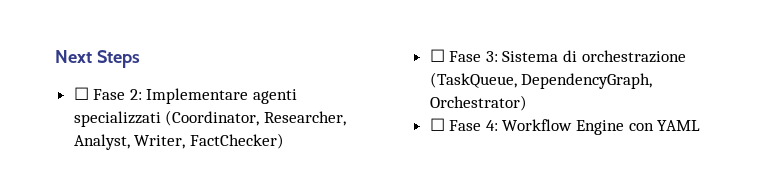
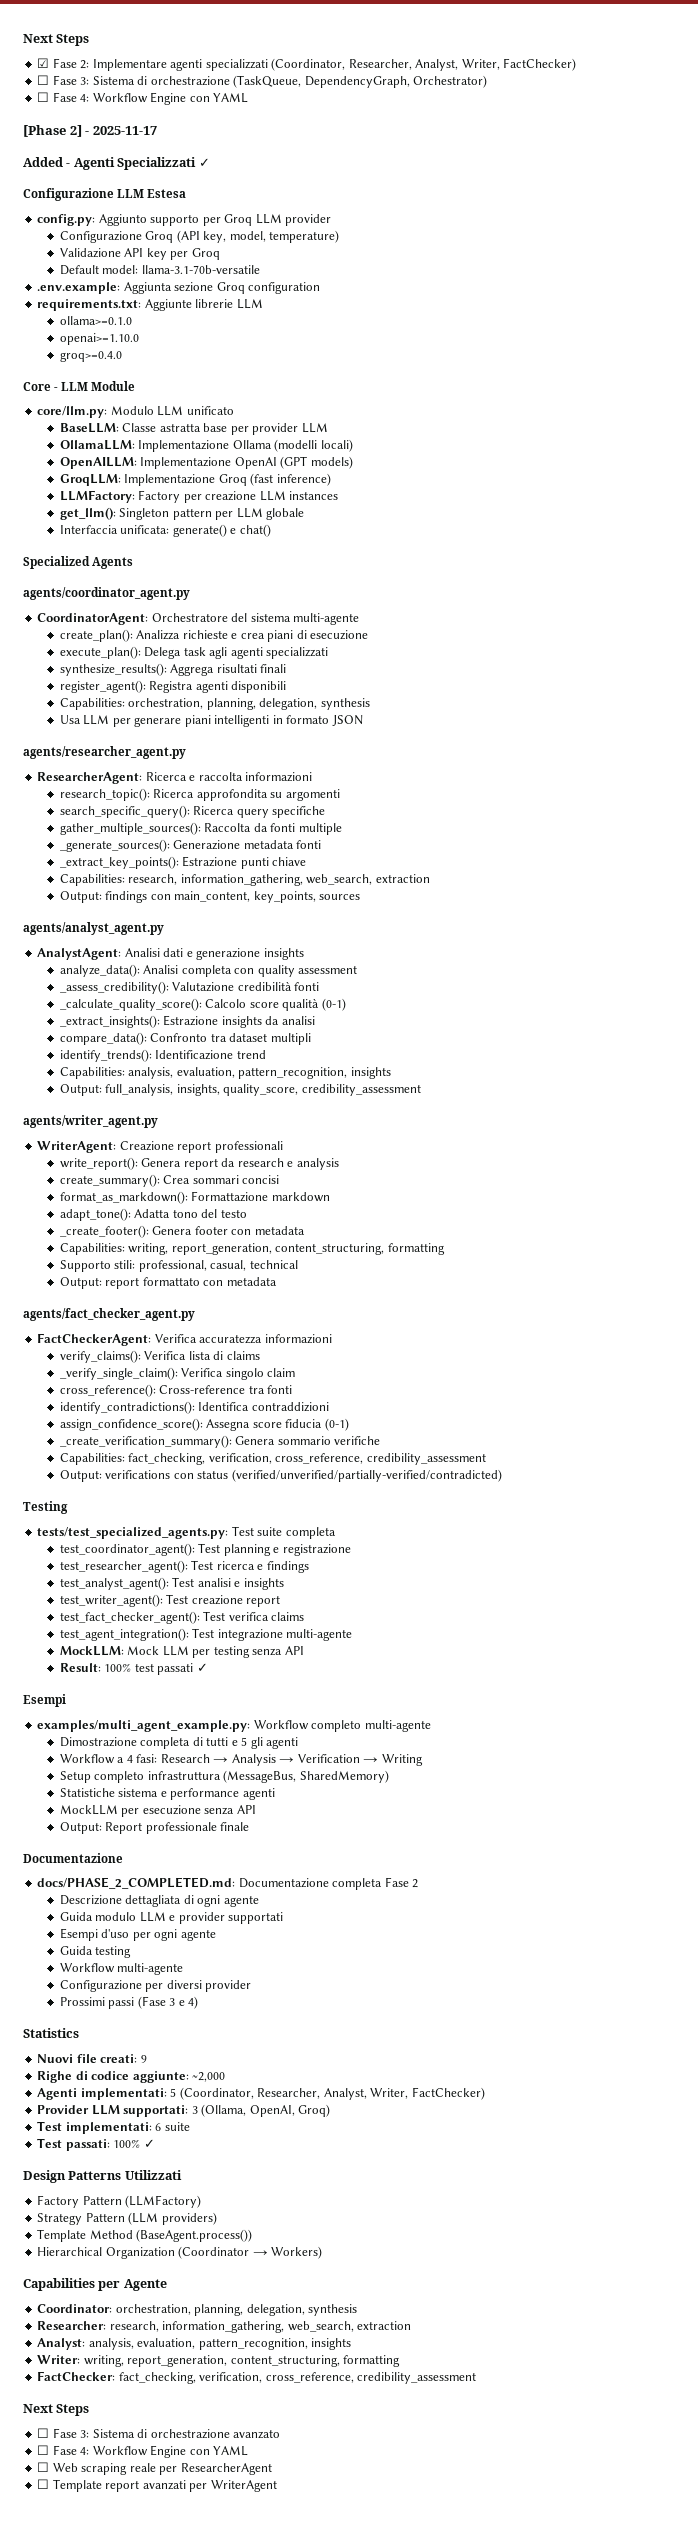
[55,50,140,68] [73,87,89,100] Next Steps // ☐ -> [23,34,90,46] [37,58,50,68] Next Steps // ☑
(701, 125) none -> [23,125,157,137] [23,157,210,170] [23,188,187,201] [37,214,332,226] [59,230,340,243] [59,248,220,260] [59,265,260,275] [37,282,321,294] [37,299,263,311] [59,316,132,325] [59,333,139,345] [59,351,122,362] [23,381,136,391] [37,406,234,418] [59,423,328,435] [59,439,353,452] [59,456,353,469] [59,473,331,486] [59,490,339,503] [59,507,305,520] [59,524,271,537] [23,556,134,569] [23,587,190,600] [37,613,360,625] [59,629,369,642] [59,646,329,659] [59,663,287,676] [59,680,287,693] [59,698,370,710] [59,715,363,727] [23,746,186,759] [37,772,313,784] [59,788,340,801] [59,805,326,818] [59,822,342,835] [59,839,322,852] [59,856,307,869] [59,874,430,886] [59,891,361,903] [23,922,164,935] [37,948,304,960] [59,964,358,977] [59,981,320,994] [59,998,346,1011] [59,1015,315,1028] [59,1032,311,1045] [59,1049,266,1062] [59,1067,391,1079] [59,1084,421,1096] [23,1115,158,1128] [37,1141,283,1153] [59,1157,339,1170] [59,1174,280,1187] [59,1191,330,1204] [59,1208,247,1221] [59,1225,305,1238] [59,1243,445,1255] [59,1260,298,1272] [59,1277,277,1289] [23,1308,195,1321] [37,1333,332,1346] [59,1350,260,1363] [59,1367,296,1380] [59,1384,293,1397] [59,1401,329,1414] [59,1418,349,1431] [59,1435,381,1448] [59,1453,486,1465] [59,1469,502,1482] [23,1501,68,1514] [37,1526,336,1539] [59,1543,351,1556] [59,1560,309,1573] [59,1577,284,1590] [59,1594,281,1607] [59,1611,305,1624] [59,1628,353,1641] [59,1646,304,1658] [59,1663,208,1675] [23,1694,66,1707] [37,1720,431,1732] [59,1737,299,1749] [59,1754,423,1766] [59,1770,389,1783] [59,1788,275,1800] [59,1805,256,1817] [59,1822,250,1834] [23,1853,123,1863] [37,1877,419,1890] [59,1895,259,1907] [59,1912,284,1924] [59,1928,216,1941] [59,1946,132,1958] [59,1963,184,1975] [59,1980,252,1992] [59,1996,199,2009] [23,2028,79,2038] [37,2054,147,2063] [37,2071,226,2083] [37,2087,485,2100] [37,2104,331,2117] [37,2121,190,2134] [37,2138,155,2151] [23,2170,182,2183] [37,2195,202,2208] [37,2212,217,2225] [37,2229,253,2242] [37,2246,323,2259] [23,2278,167,2291] [37,2304,358,2316] [37,2321,412,2333] [37,2338,352,2350] [37,2355,401,2367] [37,2371,477,2384] [23,2404,90,2416] [37,2428,281,2439] [37,2445,249,2458] [37,2462,272,2475] [37,2479,277,2492] // [Phase 2] - 2025-11-17 // Added - Agenti Specializzati ✓ // Configurazione LLM Estesa // config.py: Aggiunto supporto per Groq LLM provider // Configurazione Groq (API key, model, temperature) // Validazione API key per Groq // Default model: llama-3.1-70b-versatile // .env.example: Aggiunta sezione Groq configuration // requirements.txt: Aggiunte librerie LLM // ollama>=0.1.0 // openai>=1.10.0 // groq>=0.4.0 // Core - LLM Module // core/llm.py: Modulo LLM unificato // BaseLLM: Classe astratta base per provider LLM // OllamaLLM: Implementazione Ollama (modelli locali) // OpenAILLM: Implementazione OpenAI (GPT models) // GroqLLM: Implementazione Groq (fast inference) // LLMFactory: Factory per creazione LLM instances // get_llm(): Singleton pattern per LLM globale // Interfaccia unificata: generate() e chat() // Specialized Agents // agents/coordinator_agent.py // CoordinatorAgent: Orchestratore del sistema multi-agente // create_plan(): Analizza richieste e crea piani di esecuzione // execute_plan(): Delega task agli agenti specializzati // synthesize_results(): Aggrega risultati finali // register_agent(): Registra agenti disponibili // Capabilities: orchestration, planning, delegation, synthesis // Usa LLM per generare piani intelligenti in formato JSON // agents/researcher_agent.py // ResearcherAgent: Ricerca e raccolta informazioni // research_topic(): Ricerca approfondita su argomenti // search_specific_query(): Ricerca query specifiche // gather_multiple_sources(): Raccolta da fonti multiple // _generate_sources(): Generazione metadata fonti // _extract_key_points(): Estrazione punti chiave // Capabilities: research, information_gathering, web_search, extraction // Output: findings con main_content, key_points, sources // agents/analyst_agent.py // AnalystAgent: Analisi dati e generazione insights // analyze_data(): Analisi completa con quality assessment // _assess_credibility(): Valutazione credibilità fonti // _calculate_quality_score(): Calcolo score qualità (0-1) // _extract_insights(): Estrazione insights da analisi // compare_data(): Confronto tra dataset multipli // identify_trends(): Identificazione trend // Capabilities: analysis, evaluation, pattern_recognition, insights // Output: full_analysis, insights, quality_score, credibility_assessment // agents/writer_agent.py // WriterAgent: Creazione report professionali // write_report(): Genera report da research e analysis // create_summary(): Crea sommari concisi // format_as_markdown(): Formattazione markdown // adapt_tone(): Adatta tono del testo // _create_footer(): Genera footer con metadata // Capabilities: writing, report_generation, content_structuring, formatting // Supporto stili: professional, casual, technical // Output: report formattato con metadata // agents/fact_checker_agent.py // FactCheckerAgent: Verifica accuratezza informazioni // verify_claims(): Verifica lista di claims // _verify_single_claim(): Verifica singolo claim // cross_reference(): Cross-reference tra fonti // identify_contradictions(): Identifica contraddizioni // assign_confidence_score(): Assegna score fiducia (0-1) // _create_verification_summary(): Genera sommario verifiche // Capabilities: fact_checking, verification, cross_reference, credibility_assessment // Output: verifications con status (verified/unverified/partially-verified/contradicted) // Testing // tests/test_specialized_agents.py: Test suite completa // test_coordinator_agent(): Test planning e registrazione // test_researcher_agent(): Test ricerca e findings // test_analyst_agent(): Test analisi e insights // test_writer_agent(): Test creazione report // test_fact_checker_agent(): Test verifica claims // test_agent_integration(): Test integrazione multi-agente // MockLLM: Mock LLM per testing senza API // Result: 100% test passati ✓ // Esempi // examples/multi_agent_example.py: Workflow completo multi-agente // Dimostrazione completa di tutti e 5 gli agenti // Workflow a 4 fasi: Research → Analysis → Verification → Writing // Setup completo infrastruttura (MessageBus, SharedMemory) // Statistiche sistema e performance agenti // MockLLM per esecuzione senza API // Output: Report professionale finale // Documentazione // docs/PHASE_2_COMPLETED.md: Documentazione completa Fase 2 // Descrizione dettagliata di ogni agente // Guida modulo LLM e provider supportati // Esempi d'uso per ogni agente // Guida testing // Workflow multi-agente // Configurazione per diversi provider // Prossimi passi (Fase 3 e 4) // Statistics // Nuovi file creati: 9 // Righe di codice aggiunte: ~2,000 // Agenti implementati: 5 (Coordinator, Researcher, Analyst, Writer, FactChecker) // Provider LLM supportati: 3 (Ollama, OpenAI, Groq) // Test implementati: 6 suite // Test passati: 100% ✓ // Design Patterns Utilizzati // Factory Pattern (LLMFactory) // Strategy Pattern (LLM providers) // Template Method (BaseAgent.process()) // Hierarchical Organization (Coordinator → Workers) // Capabilities per Agente // Coordinator: orchestration, planning, delegation, synthesis // Researcher: research, information_gathering, web_search, extraction // Analyst: analysis, evaluation, pattern_recognition, insights // Writer: writing, report_generation, content_structuring, formatting // FactChecker: fact_checking, verification, cross_reference, credibility_assessment // Next Steps // ☐ Fase 3: Sistema di orchestrazione avanzato // ☐ Fase 4: Workflow Engine con YAML // ☐ Web scraping reale per ResearcherAgent // ☐ Template report avanzati per WriterAgent

